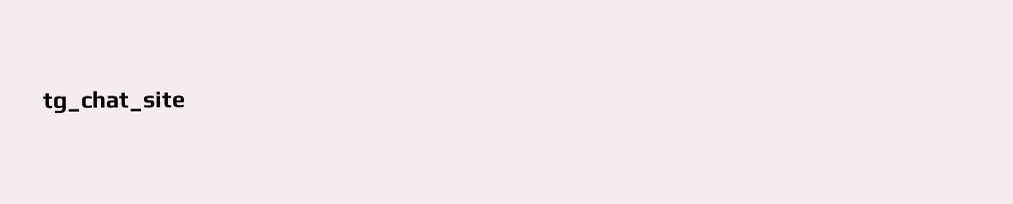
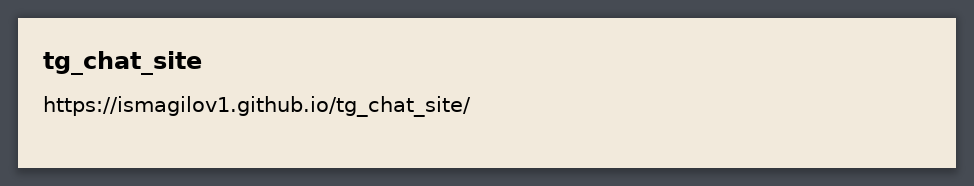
(186, 102) none -> [43,96,471,117] // https://ismagilov1.github.io/tg_chat_site/

